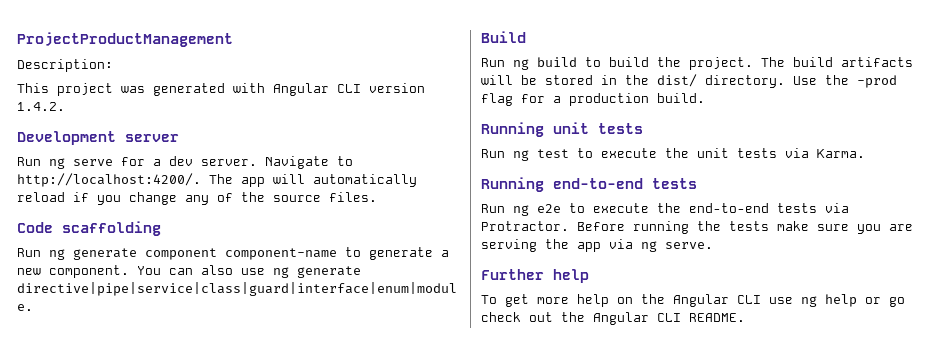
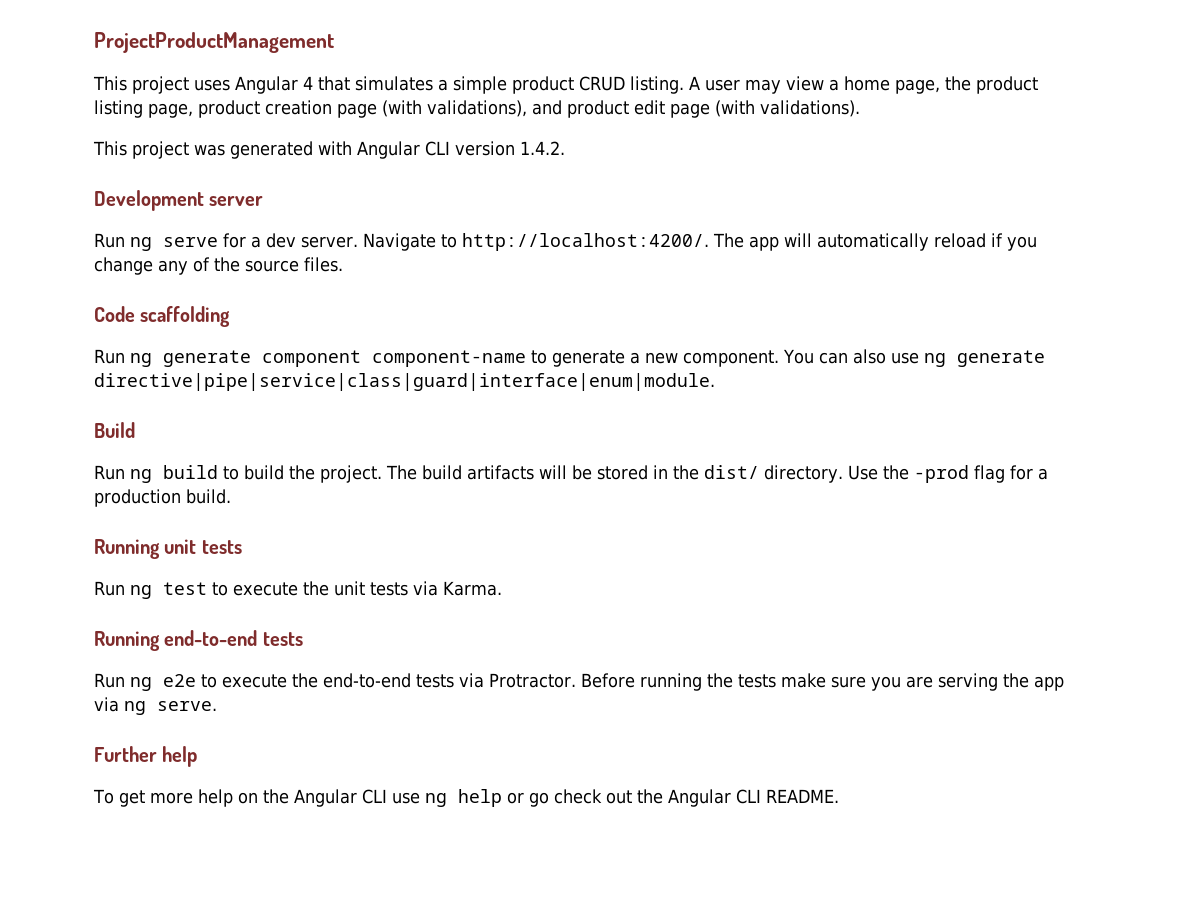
[17,59,113,72] Description: -> [93,76,1038,94] [94,100,860,118] This project uses Angular 4 that simulates a simple product CRUD listing. A user may view a home page, the product listing page, product creation page (with validations), and product edit page (with validations).

